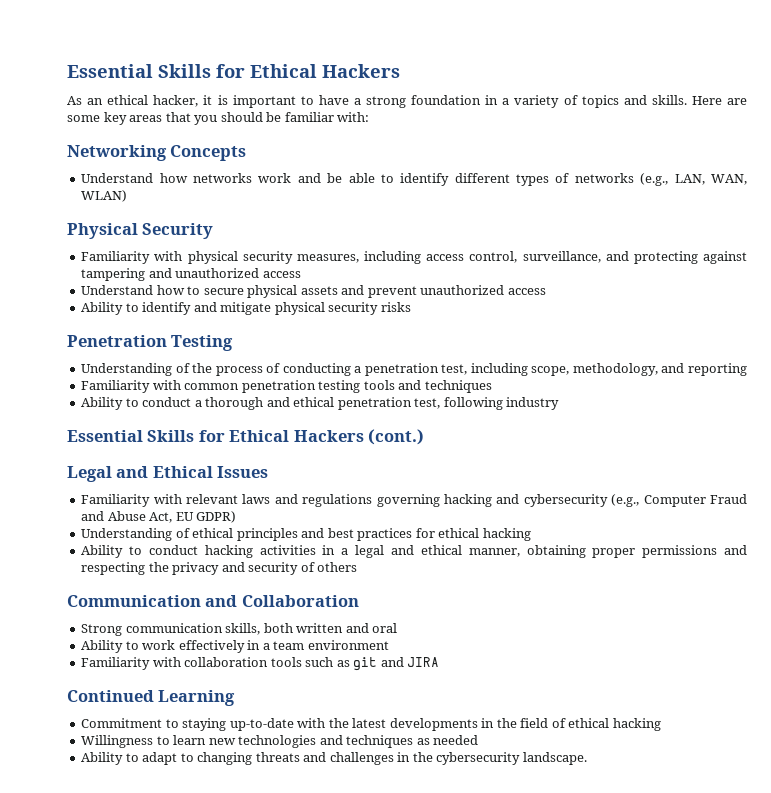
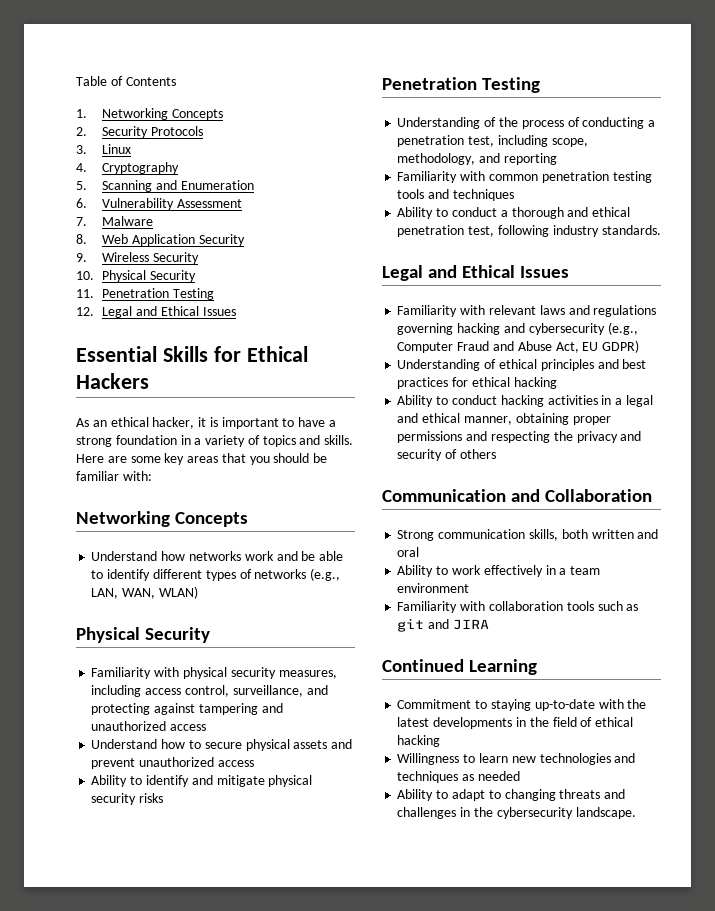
(67, 71) none -> [76,76,176,86] [76,108,224,120] [76,126,204,138] [76,144,132,154] [76,162,180,174] [76,180,254,192] [76,198,243,210] [76,216,154,226] [76,234,245,246] [76,252,200,264] [76,270,197,282] [76,288,215,300] [76,306,236,318] Table of Contents // 1. Networking Concepts // 2. Security Protocols // 3. Linux // 4. Cryptography // 5. Scanning and Enumeration // 6. Vulnerability Assessment // 7. Malware // 8. Web Application Security // 9. Wireless Security // 10. Physical Security // 11. Penetration Testing // 12. Legal and Ethical Issues //
[67,429,425,445] // Essential Skills for Ethical Hackers (cont.) -> [601,225,661,235] standards.

